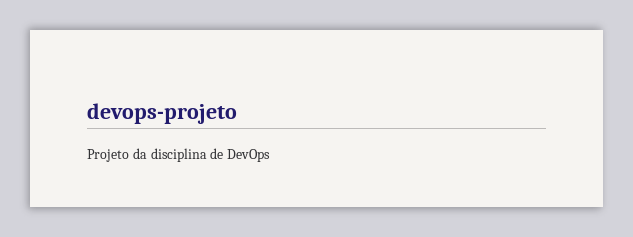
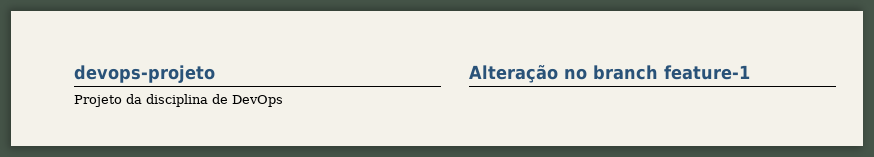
(271, 155) none -> [469,65,750,83] // Alteração no branch feature-1

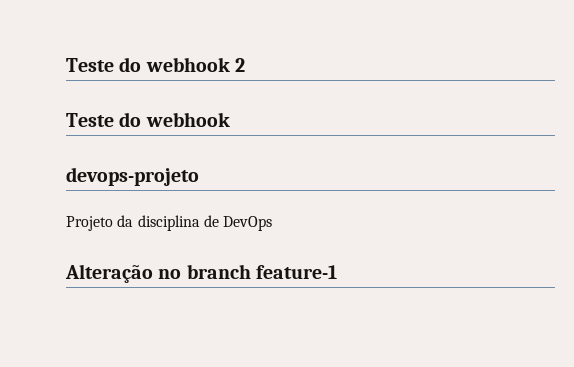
(74, 74) none -> [66,57,246,72] [66,112,230,127] Teste do webhook 2 // Teste do webhook //

